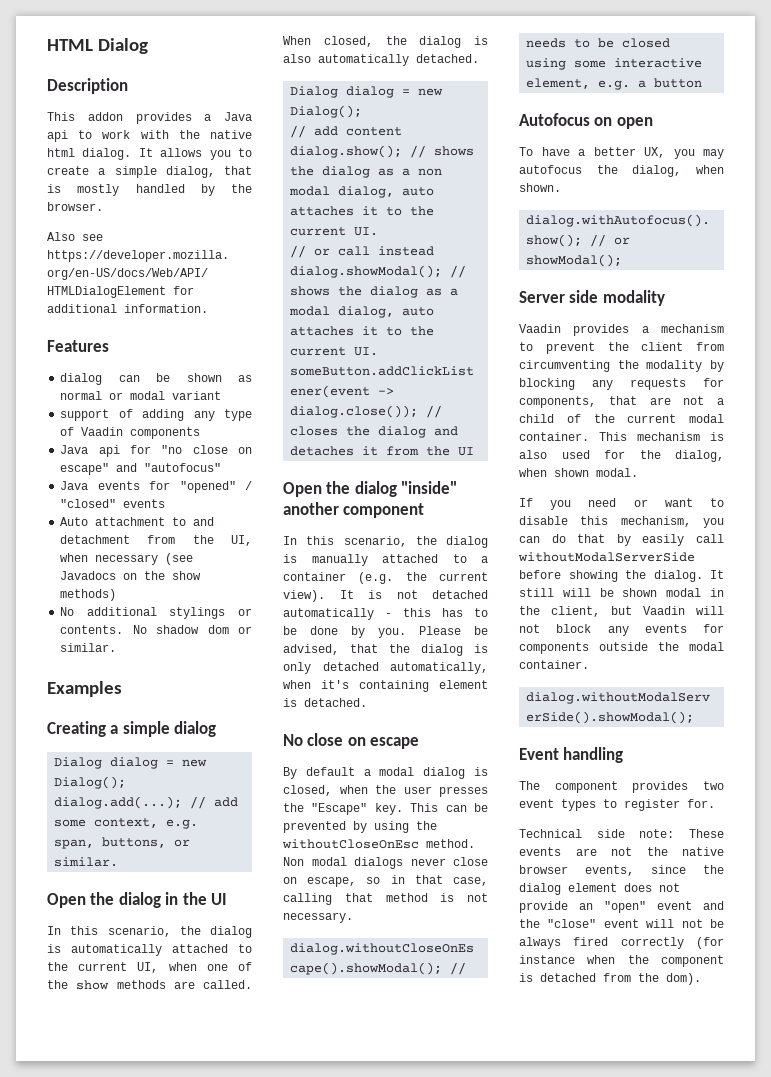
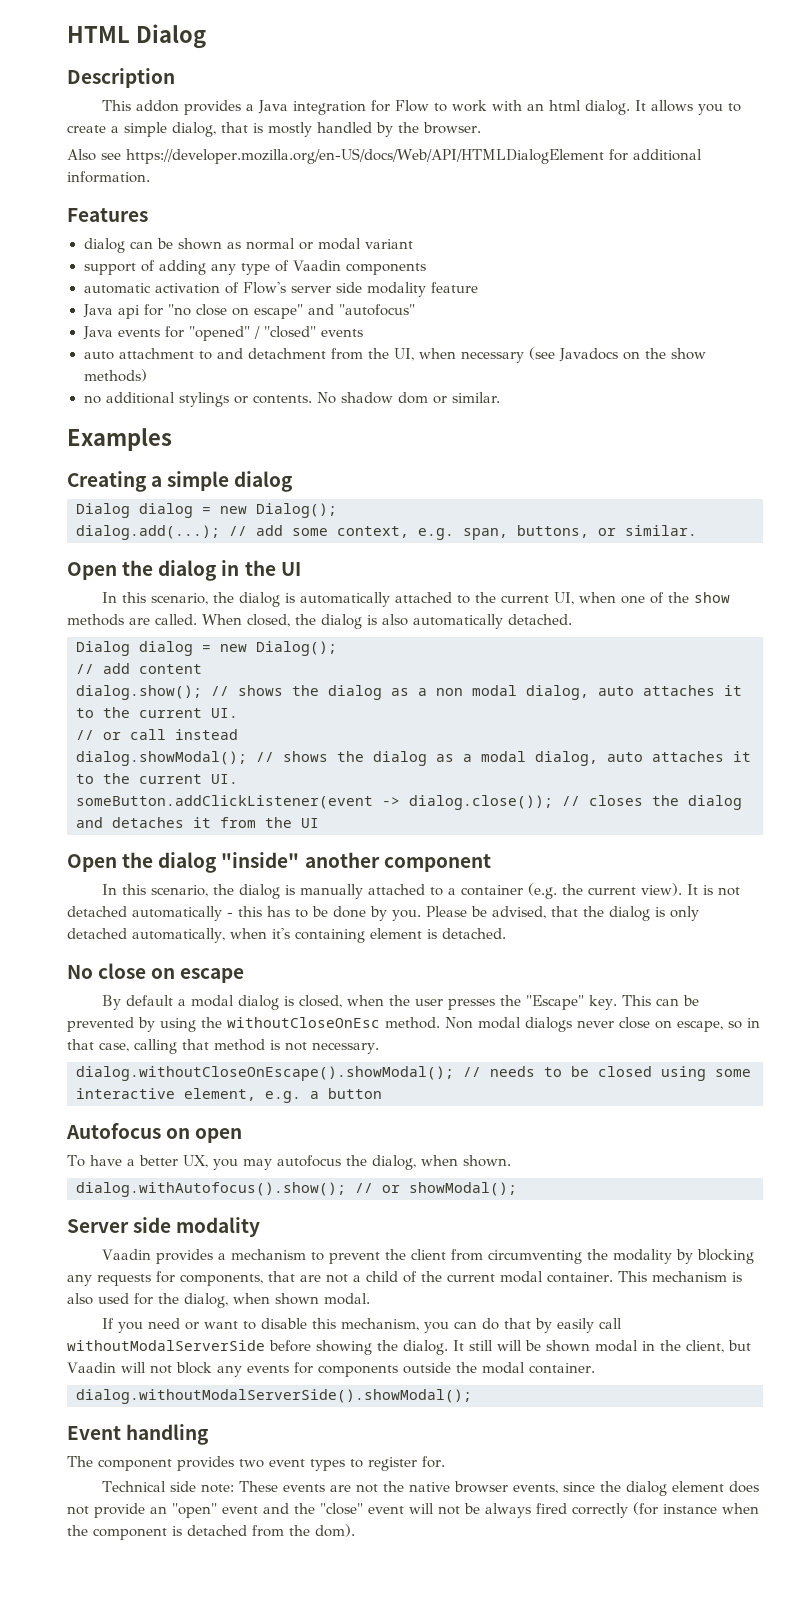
[47,130,68,142] api -> [292,100,429,115] integration for Flow
[178,130,252,139] the native -> [526,103,544,111] an
(201, 433) none -> [83,282,478,297] // automatic activation of Flow's server side modality feature
[60,517,89,526] Auto -> [83,351,114,360] auto
[60,607,75,616] No -> [83,395,101,404] no

